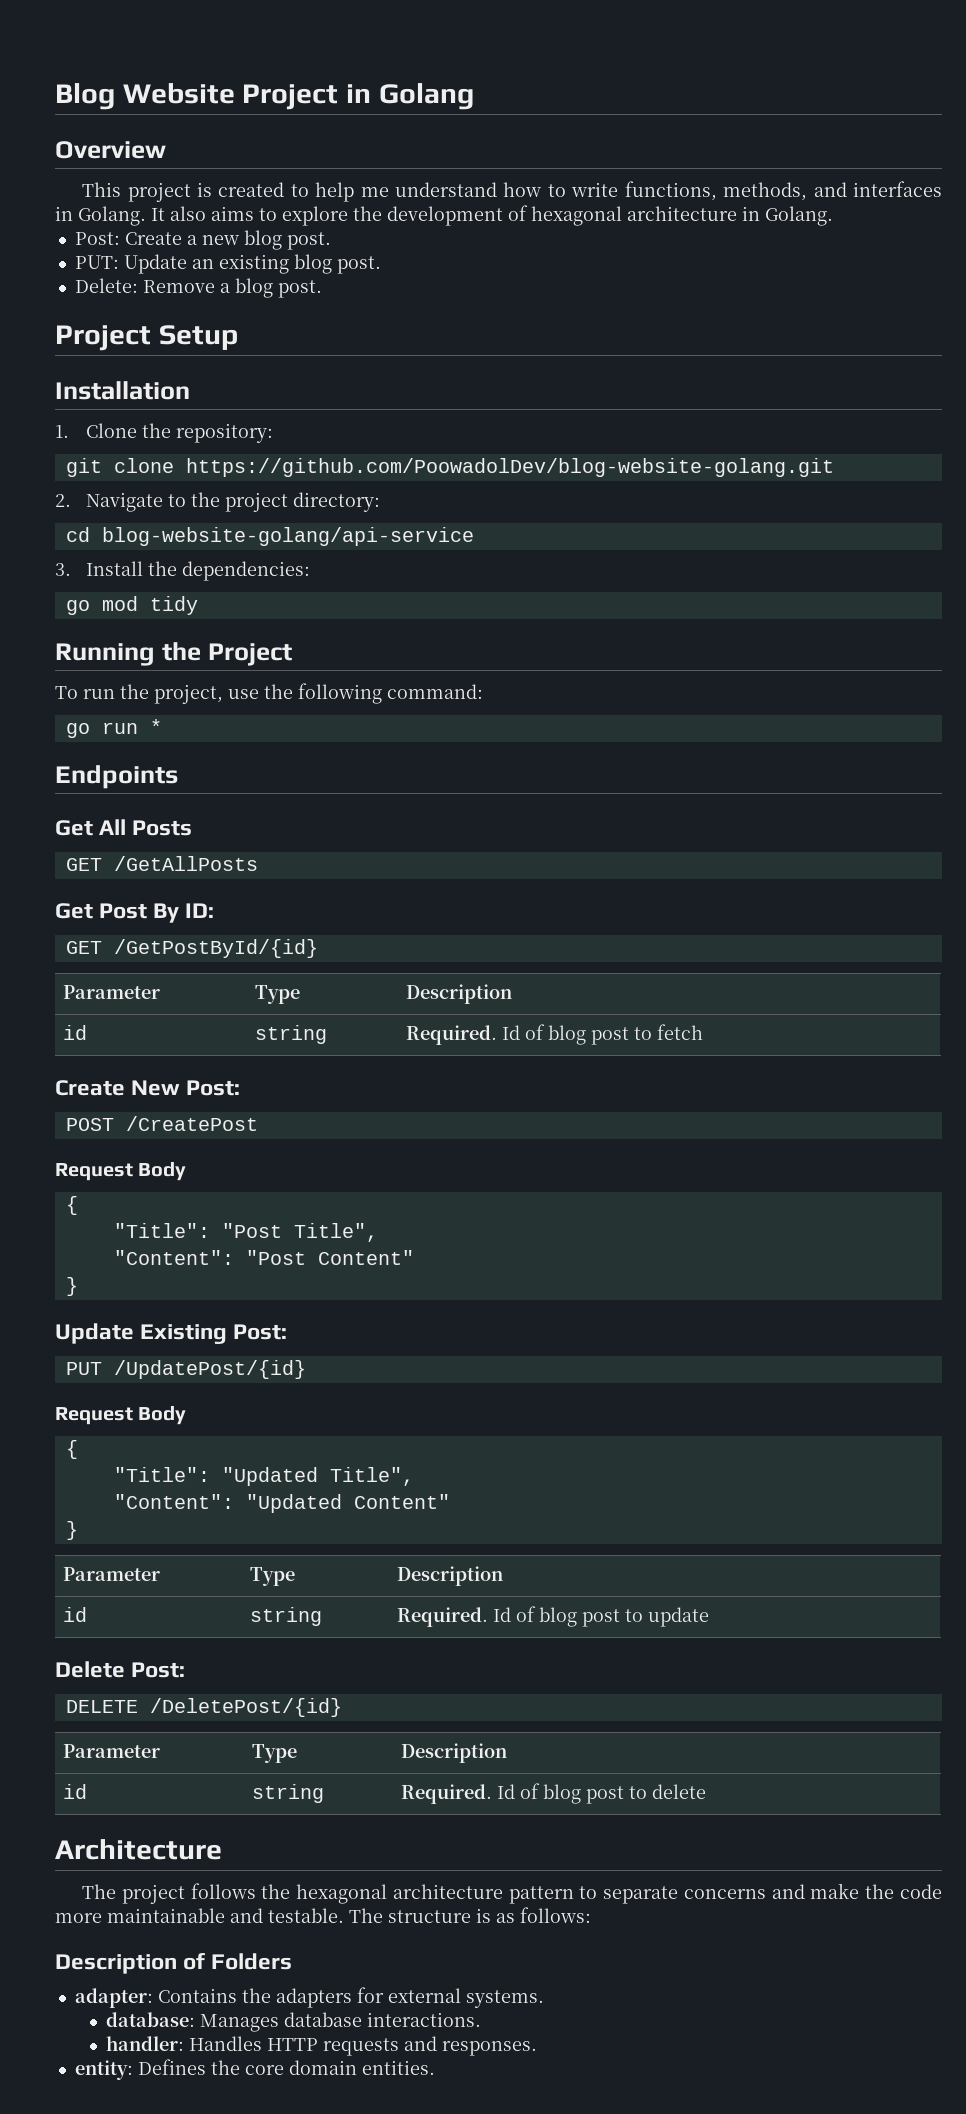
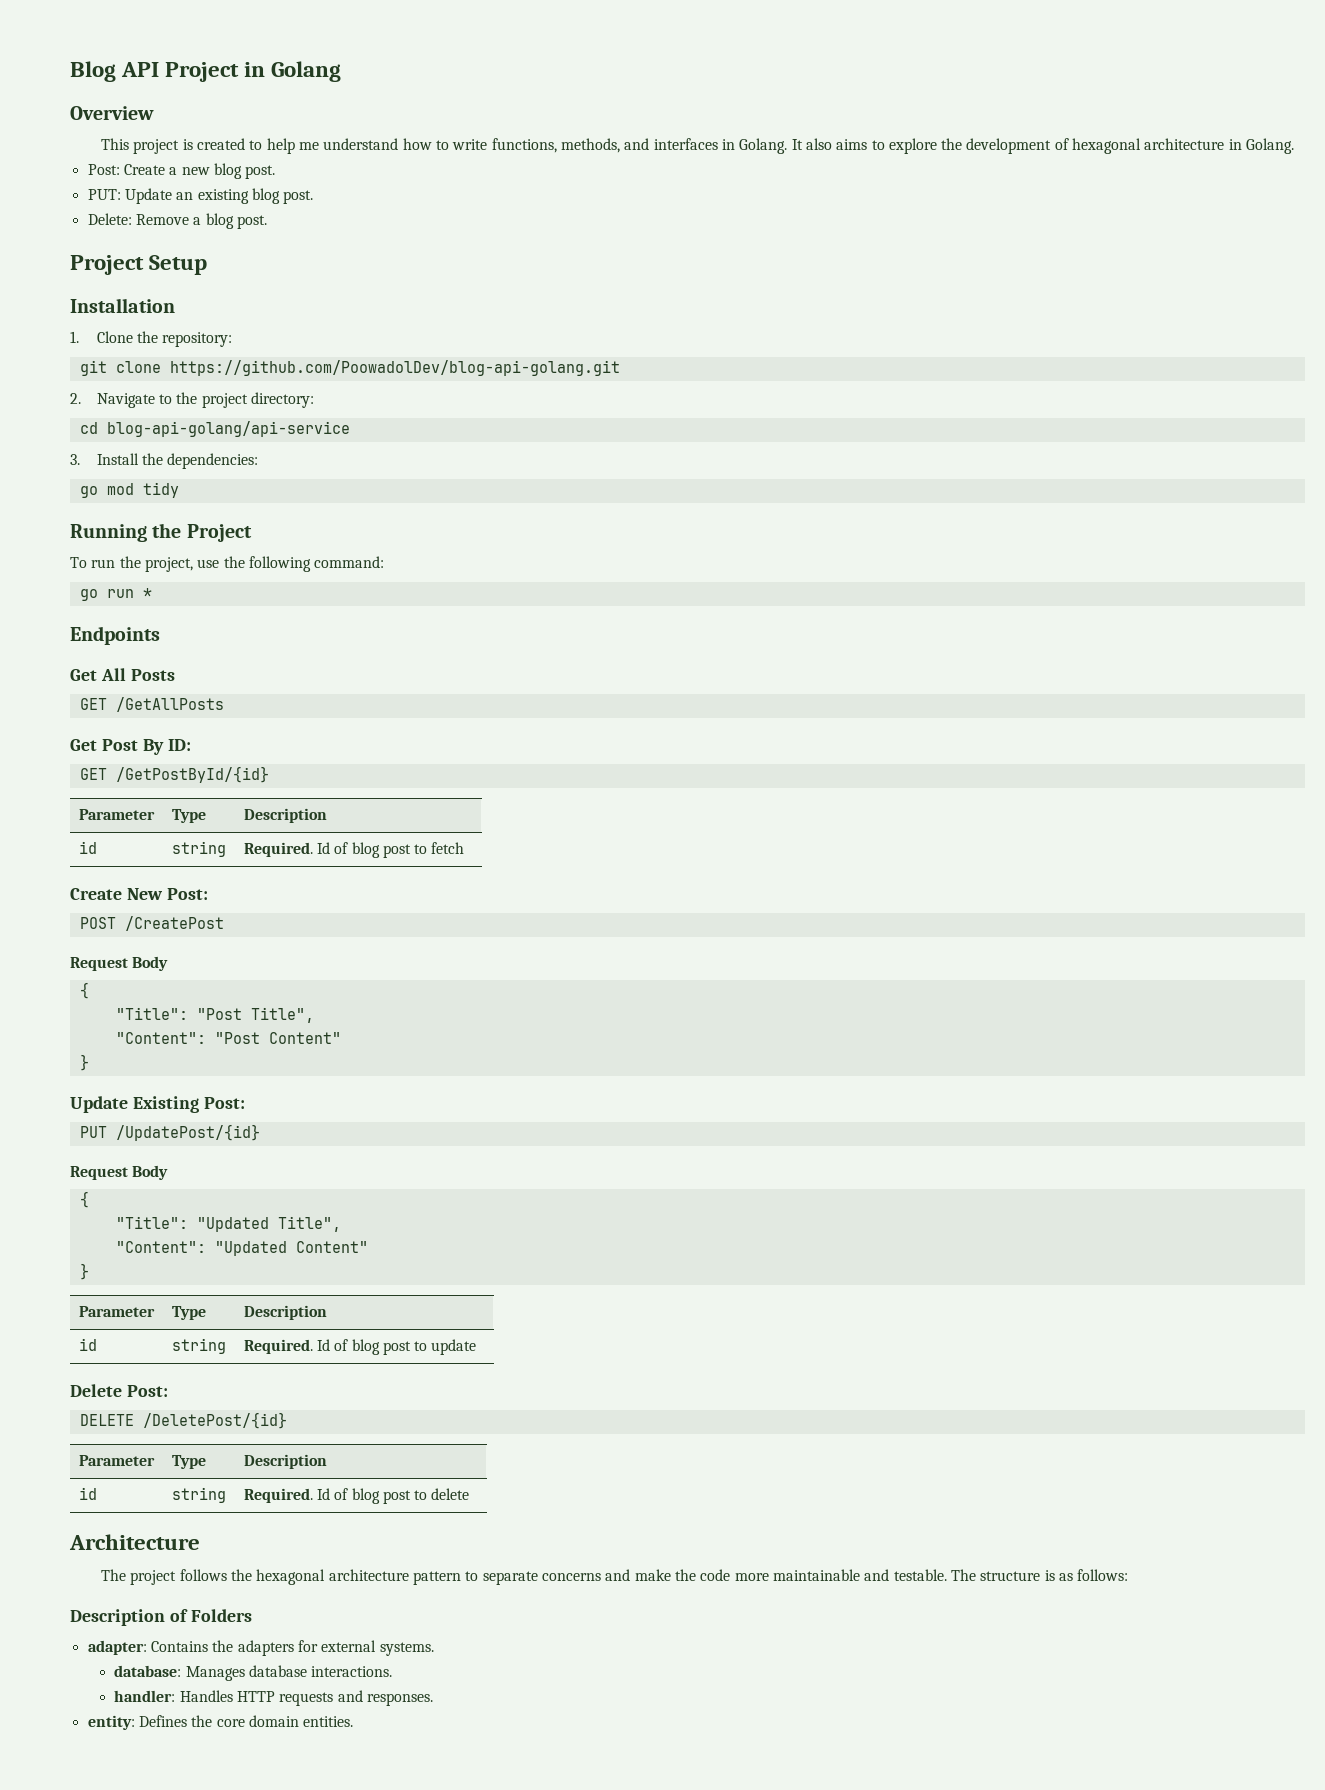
[122,83,235,104] Website -> [121,62,160,77] API
[185,458,834,477] https://github.com/PoowadolDev/blog-website-golang.git -> [169,360,620,376] https://github.com/PoowadolDev/blog-api-golang.git
[101,527,474,546] blog-website-golang/api-service -> [106,421,350,437] blog-api-golang/api-service

